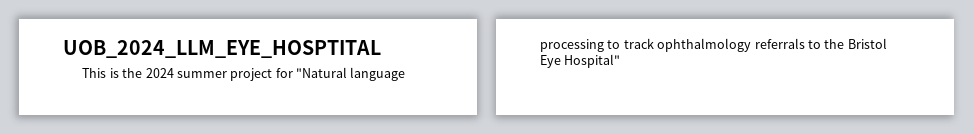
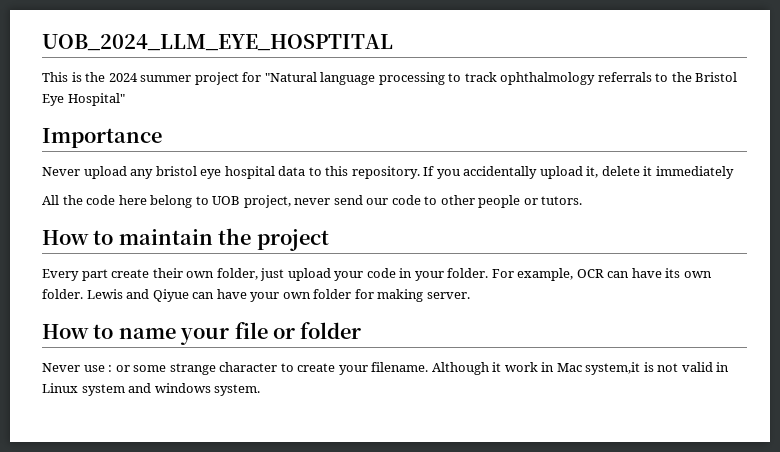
(621, 61) none -> [42,128,162,148] [42,166,734,179] [42,195,583,208] [42,228,329,251] [42,268,712,281] [42,289,470,302] [42,322,362,345] [42,362,730,375] [42,383,261,396] // Importance // Never upload any bristol eye hospital data to this repository. If you accidentally upload it, delete it immediately // All the code here belong to UOB project, never send our code to other people or tutors. // How to maintain the project // Every part create their own folder, just upload your code in your folder. For example, OCR can have its own folder. Lewis and Qiyue can have your own folder for making server. // How to name your file or folder // Never use : or some strange character to create your filename. Although it work in Mac system,it is not valid in Linux system and windows system.

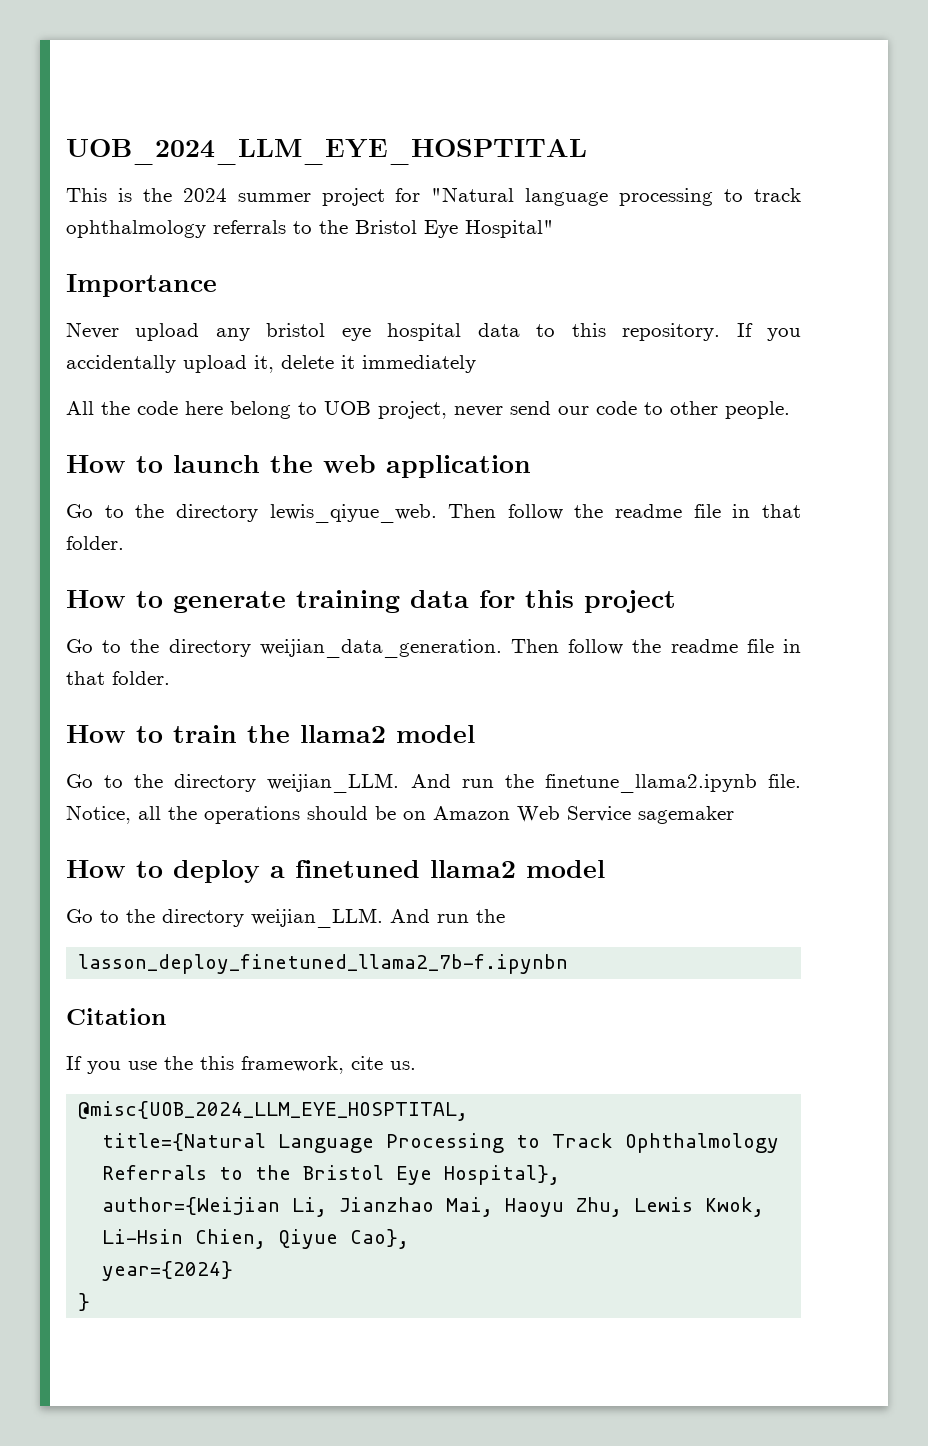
[478,195,583,208] [42,228,329,251] [42,268,712,281] [42,289,470,302] [42,322,362,345] [42,362,730,375] [42,383,261,396] people or tutors. // How to maintain the project // Every part create their own folder, just upload your code in your folder. For example, OCR can have its own folder. Lewis and Qiyue can have your own folder for making server. // How to name your file or folder // Never use : or some strange character to create your filename. Although it work in Mac system,it is not valid in Linux system and windows system. -> [725,401,790,419] [66,455,531,478] [66,504,801,523] [66,536,124,550] [66,590,676,613] [66,639,802,658] [66,671,170,685] [66,725,475,743] [66,773,801,793] [66,805,734,824] [66,860,605,883] [66,908,505,928] [78,954,569,974] [66,1008,166,1025] [66,1056,416,1074] [78,1101,469,1121] [102,1133,780,1153] [102,1165,561,1185] [102,1197,765,1217] [102,1229,410,1249] [102,1261,234,1281] [78,1293,91,1311] people. // How to launch the web application // Go to the directory lewis_qiyue_web. Then follow the readme file in that folder. // How to generate training data for this project // Go to the directory weijian_data_generation. Then follow the readme file in that folder. // How to train the llama2 model // Go to the directory weijian_LLM. And run the finetune_llama2.ipynb file. Notice, all the operations should be on Amazon Web Service sagemaker // How to deploy a finetuned llama2 model // Go to the directory weijian_LLM. And run the // lasson_deploy_finetuned_llama2_7b-f.ipynbn // Citation // If you use the this framework, cite us. // @misc{UOB_2024_LLM_EYE_HOSPTITAL, // title={Natural Language Processing to Track Ophthalmology Referrals to the Bristol Eye Hospital}, // author={Weijian Li, Jianzhao Mai, Haoyu Zhu, Lewis Kwok, Li-Hsin Chien, Qiyue Cao}, // year={2024} // }

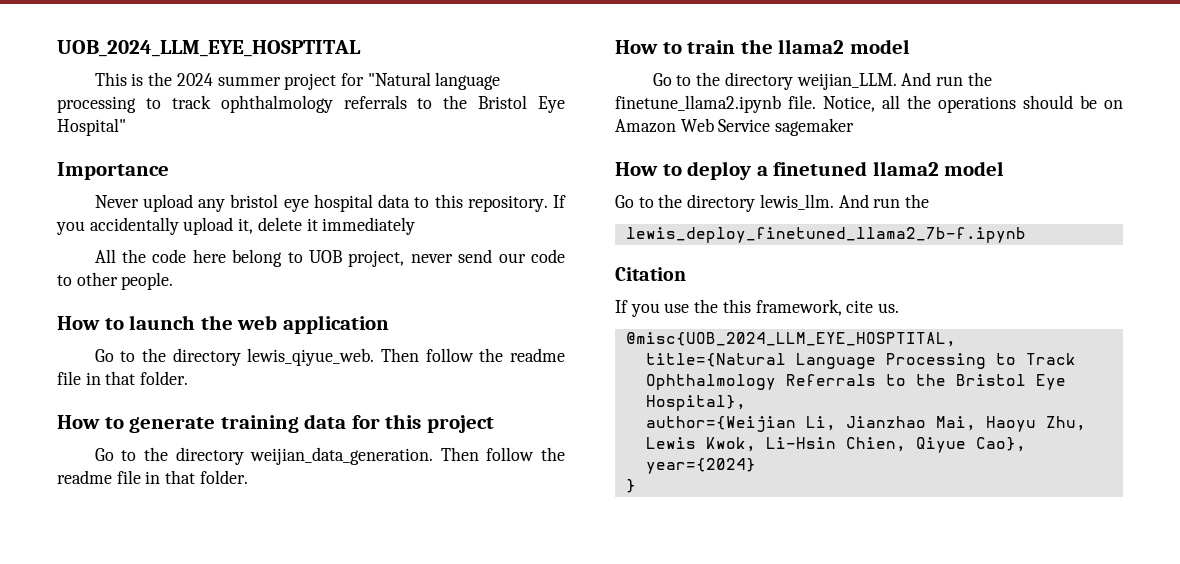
[251,908,383,928] weijian_LLM. -> [759,194,834,210] lewis_llm.
[78,954,569,974] lasson_deploy_finetuned_llama2_7b-f.ipynbn -> [625,227,1026,243] lewis_deploy_finetuned_llama2_7b-f.ipynb

